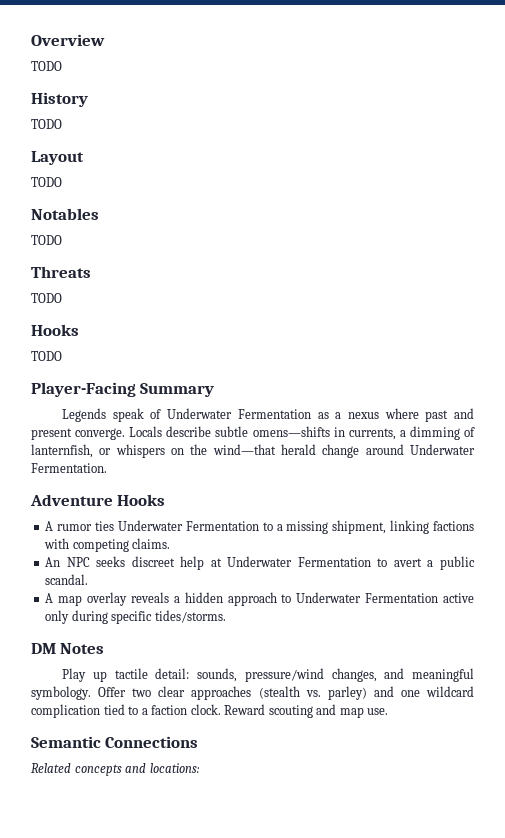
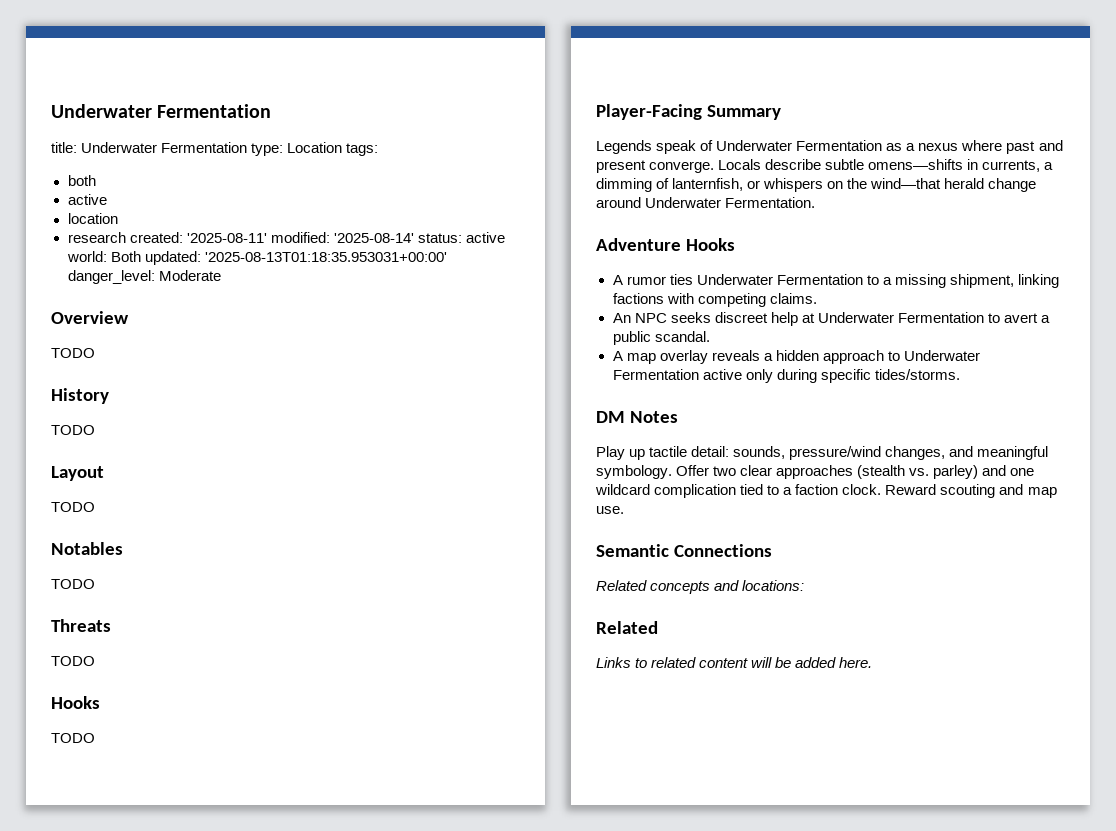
(31, 40) none -> [51,104,272,118] [51,142,379,156] [67,175,96,186] [67,194,107,205] [67,213,118,224] [67,232,505,243] [66,251,447,265] [67,270,221,284] Underwater Fermentation // title: Underwater Fermentation type: Location tags: // both // active // location // research created: '2025-08-11' modified: '2025-08-14' status: active world: Both updated: '2025-08-13T01:18:35.953031+00:00' danger_level: Moderate //
(200, 768) none -> [596,621,658,634] [596,657,873,668] // Related // Links to related content will be added here.

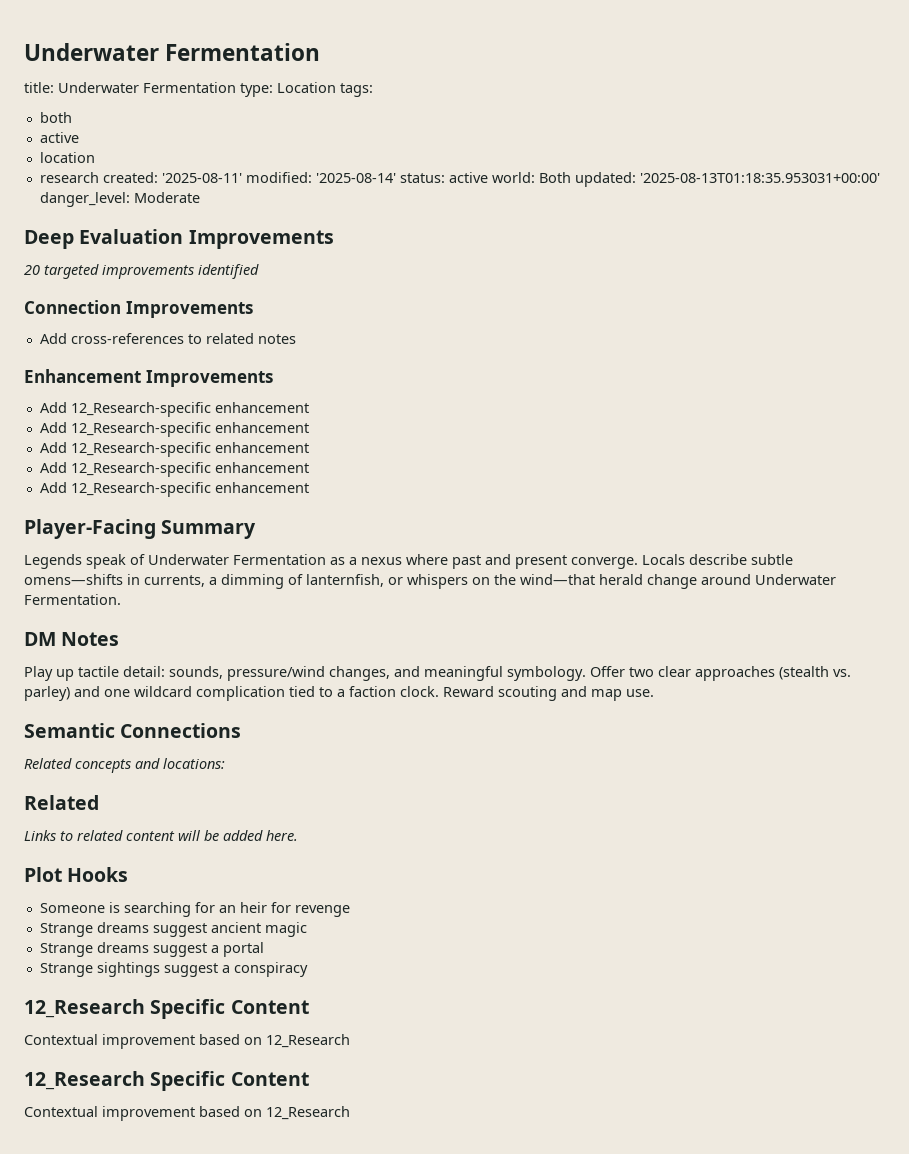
[51,311,129,324] [51,348,95,358] [51,388,109,404] [51,425,95,435] [51,466,104,481] [51,502,95,512] [51,542,123,555] [51,579,95,589] [51,619,111,632] [51,656,95,666] [51,696,100,709] [51,733,95,743] Overview // TODO // History // TODO // Layout // TODO // Notables // TODO // Threats // TODO // Hooks // TODO -> [24,229,334,249] [24,264,259,279] [24,300,253,318] [39,333,296,344] [24,369,273,387] [39,402,309,417] [39,422,309,437] [39,442,309,457] [39,462,309,477] [39,482,309,497] Deep Evaluation Improvements // 20 targeted improvements identified // Connection Improvements // Add cross-references to related notes // Enhancement Improvements // Add 12_Research-specific enhancement // Add 12_Research-specific enhancement // Add 12_Research-specific enhancement // Add 12_Research-specific enhancement // Add 12_Research-specific enhancement
[596,238,735,251] [612,274,1059,288] [612,293,817,307] [612,312,1050,326] [612,331,710,345] [612,350,980,364] [612,369,960,383] // Adventure Hooks // A rumor ties Underwater Fermentation to a missing shipment, linking factions with competing claims. // An NPC seeks discreet help at Underwater Fermentation to avert a public scandal. // A map overlay reveals a hidden approach to Underwater Fermentation active only during specific tides/storms. -> (121, 599) none
(873, 662) none -> [24,867,129,882] [39,902,350,917] [39,922,307,937] [39,942,264,957] [39,962,308,977] [24,999,309,1019] [24,1034,350,1049] [24,1071,309,1091] [24,1106,350,1121] // Plot Hooks // Someone is searching for an heir for revenge // Strange dreams suggest ancient magic // Strange dreams suggest a portal // Strange sightings suggest a conspiracy // 12_Research Specific Content // Contextual improvement based on 12_Research // 12_Research Specific Content // Contextual improvement based on 12_Research

